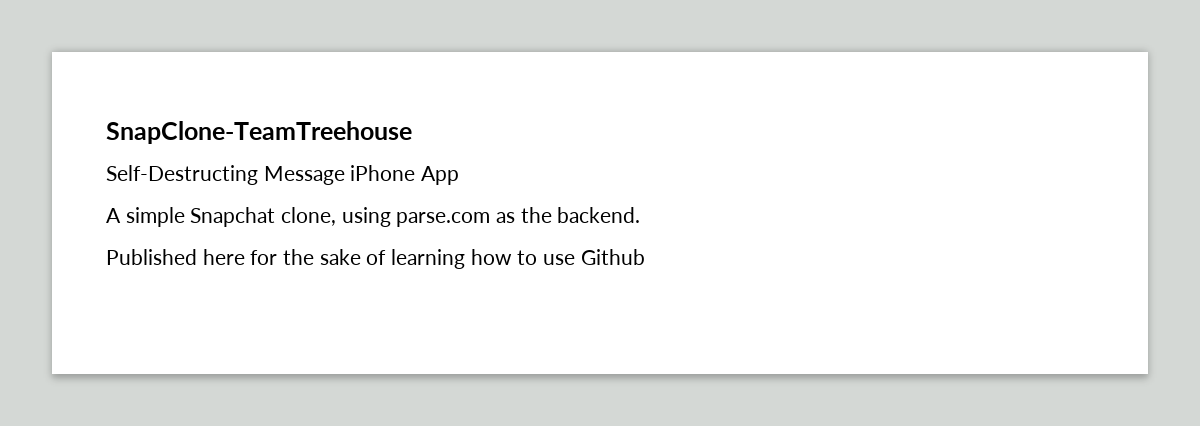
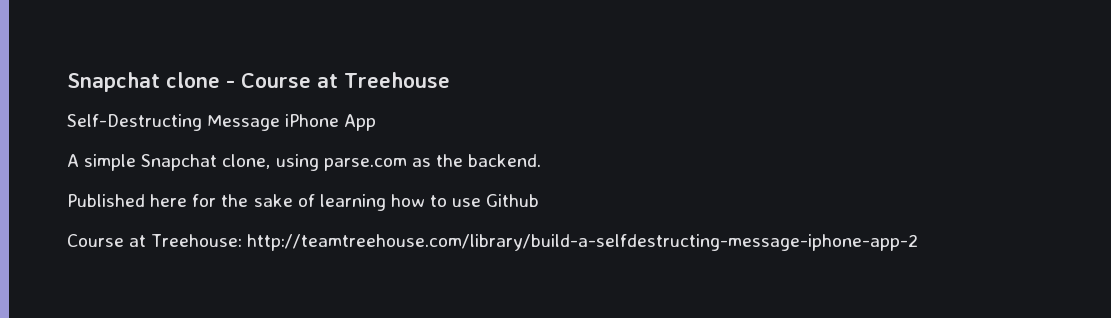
[106,121,412,144] SnapClone-TeamTreehouse -> [67,72,450,92] Snapchat clone - Course at Treehouse
(645, 257) none -> [67,234,919,251] // Course at Treehouse: http://teamtreehouse.com/library/build-a-selfdestructing-message-iphone-app-2

